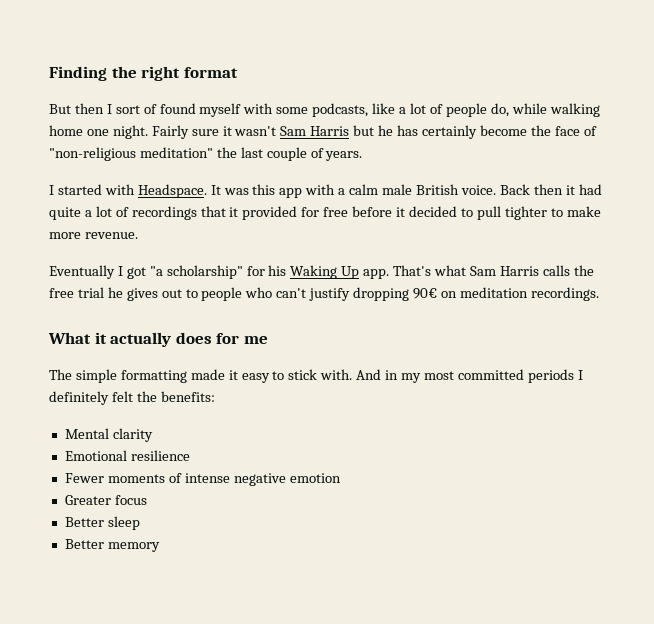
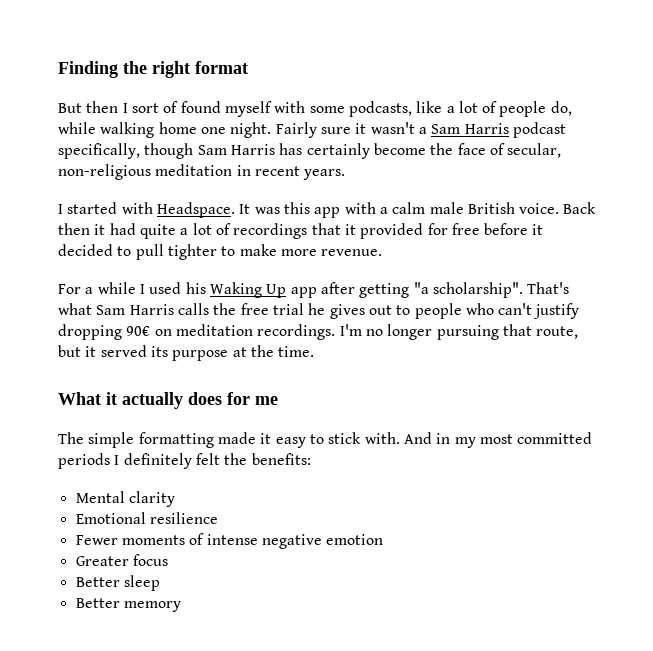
[280,125,394,136] Sam Harris but he -> [418,122,566,138] [58,143,275,159] a Sam Harris podcast specifically, though Sam Harris
[49,147,324,161] "non-religious meditation" the last couple of -> [507,143,562,158] [58,164,300,180] secular, non-religious meditation in recent
[49,265,390,279] Eventually I got "a scholarship" for his Waking Up app. -> [58,282,523,298] For a while I used his Waking Up app after getting "a scholarship".
(599, 294) none -> [339,324,579,340] [58,345,315,361] I'm no longer pursuing that route, but it served its purpose at the time.

